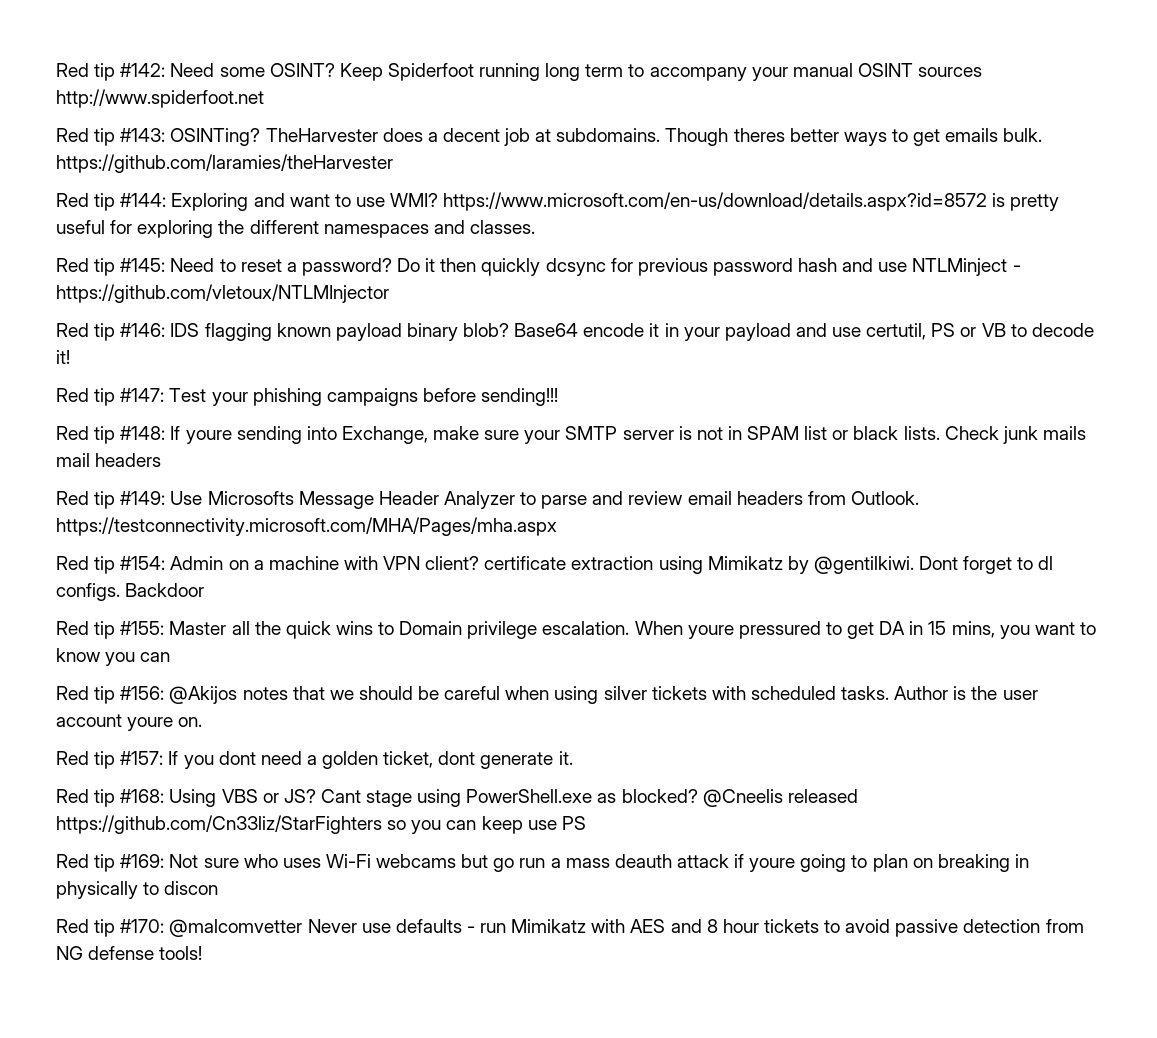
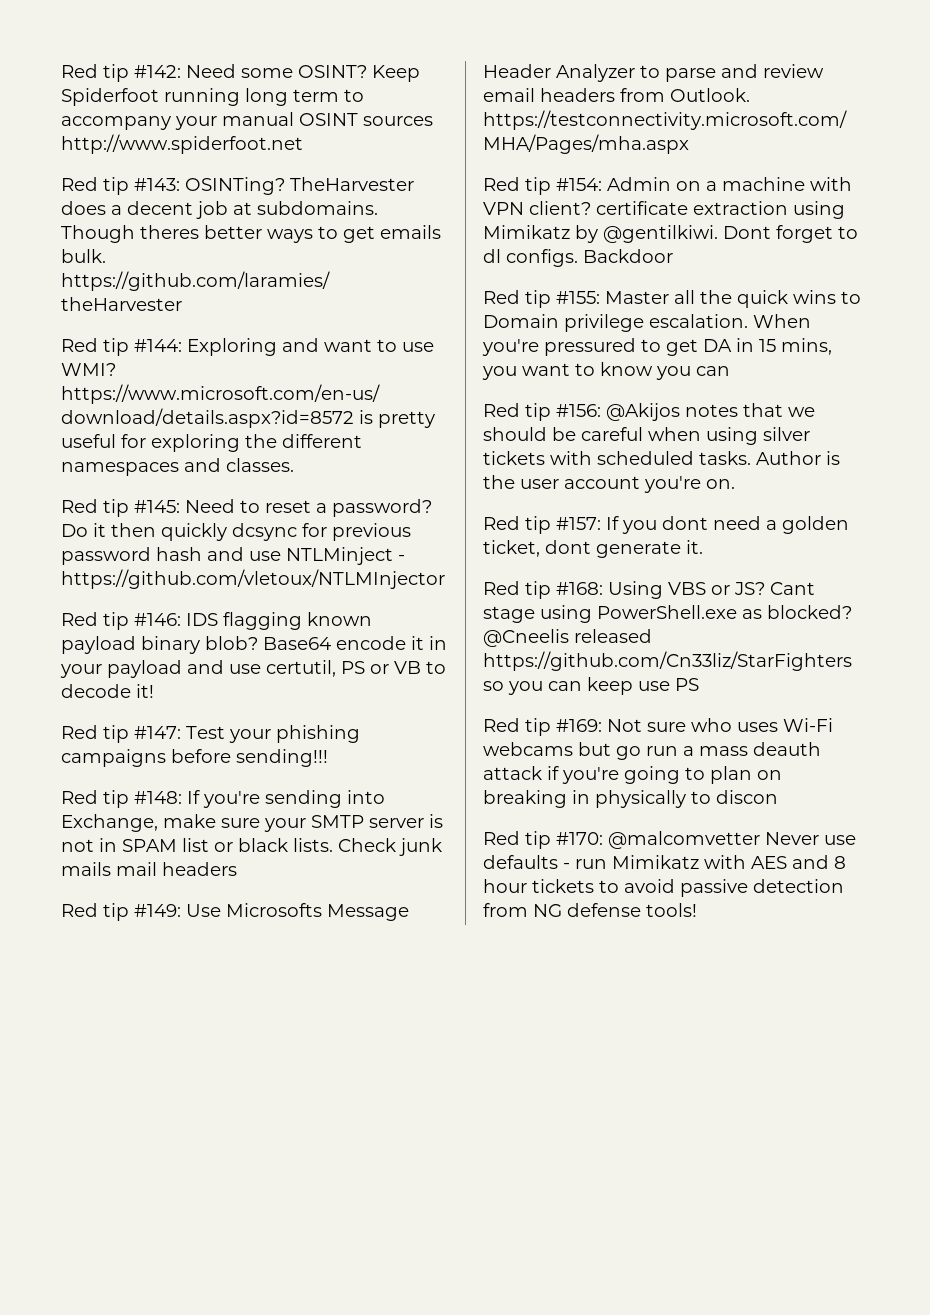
[185,430,232,444] youre -> [203,791,260,808] you're
[687,625,734,639] youre -> [482,339,539,356] you're
[127,717,174,731] youre -> [644,476,701,493] you're
[749,858,796,872] youre -> [562,767,619,784] you're

